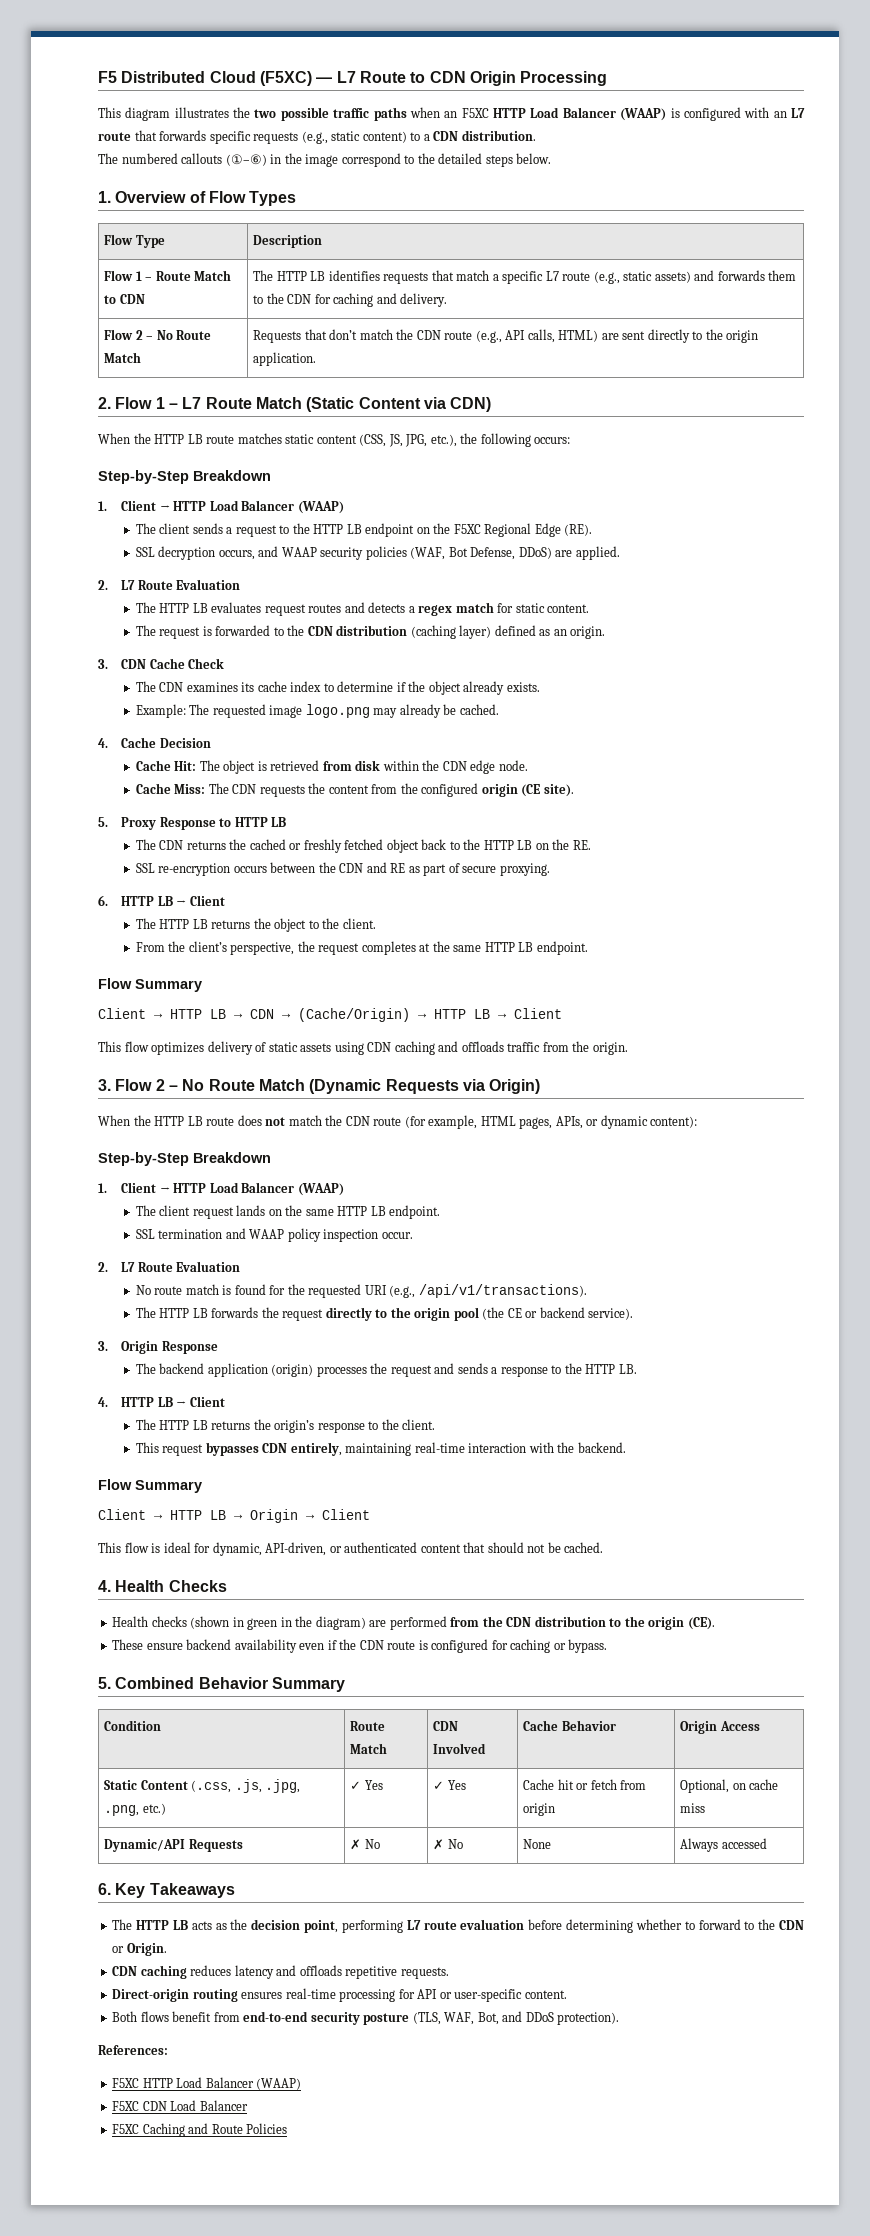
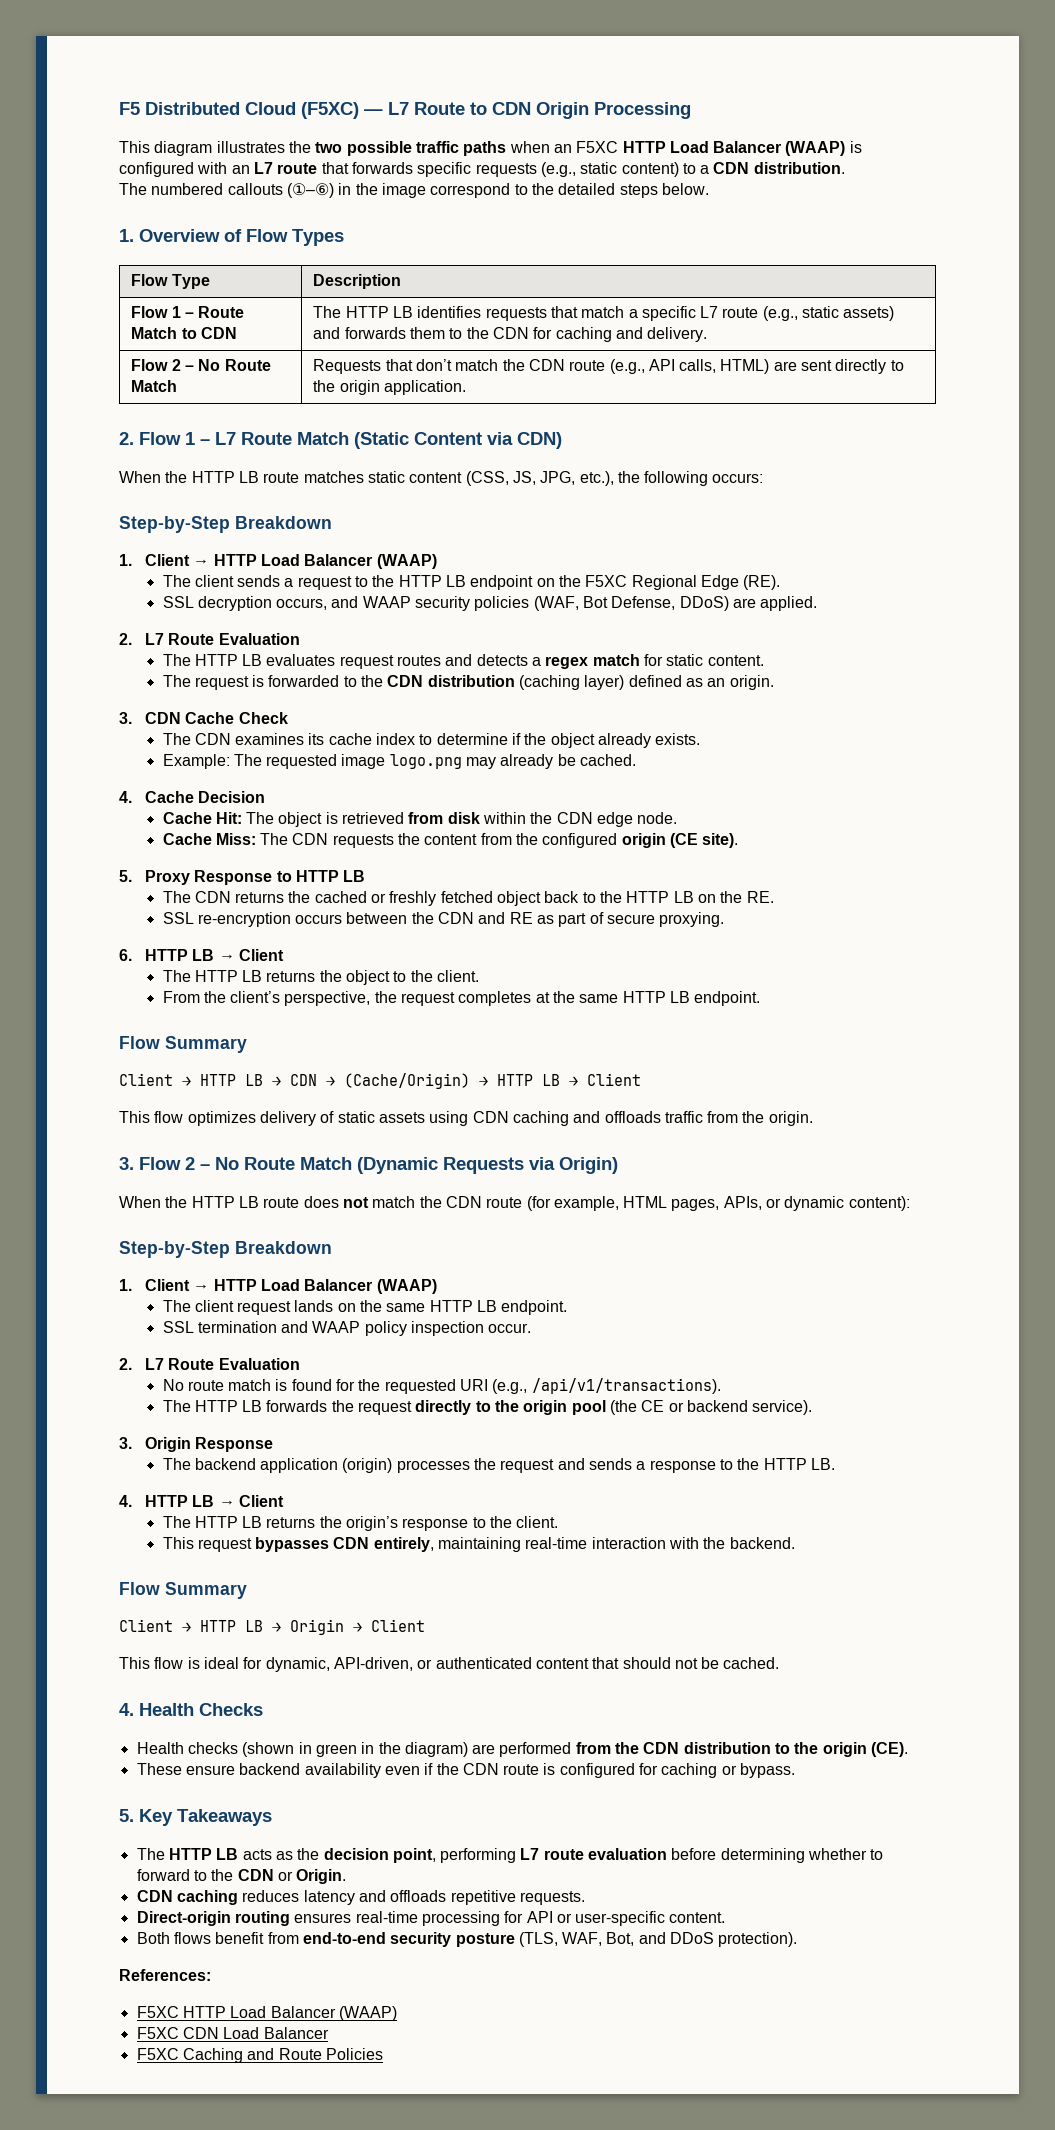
[115,1677,345,1692] [104,1720,162,1731] [350,1721,386,1731] [350,1743,388,1754] [433,1721,459,1731] [433,1743,487,1754] [523,1720,616,1731] [680,1721,760,1734] [104,1779,301,1793] [104,1803,166,1816] [350,1780,383,1790] [433,1780,466,1790] [523,1779,647,1790] [523,1803,556,1816] [680,1779,779,1793] [680,1803,706,1813] [104,1839,243,1852] [350,1839,380,1850] [433,1839,463,1850] [523,1839,552,1849] [680,1838,767,1852] [98,1883,111,1895] Combined Behavior Summary // Condition | Route Match | CDN Involved | Cache Behavior | Origin Access // Static Content (.css, .js, .jpg, .png, etc.) | ✓ Yes | ✓ Yes | Cache hit or fetch from origin | Optional, on cache miss // Dynamic/API Requests | ✗ No | ✗ No | None | Always accessed // 6. -> (134, 1815) none

